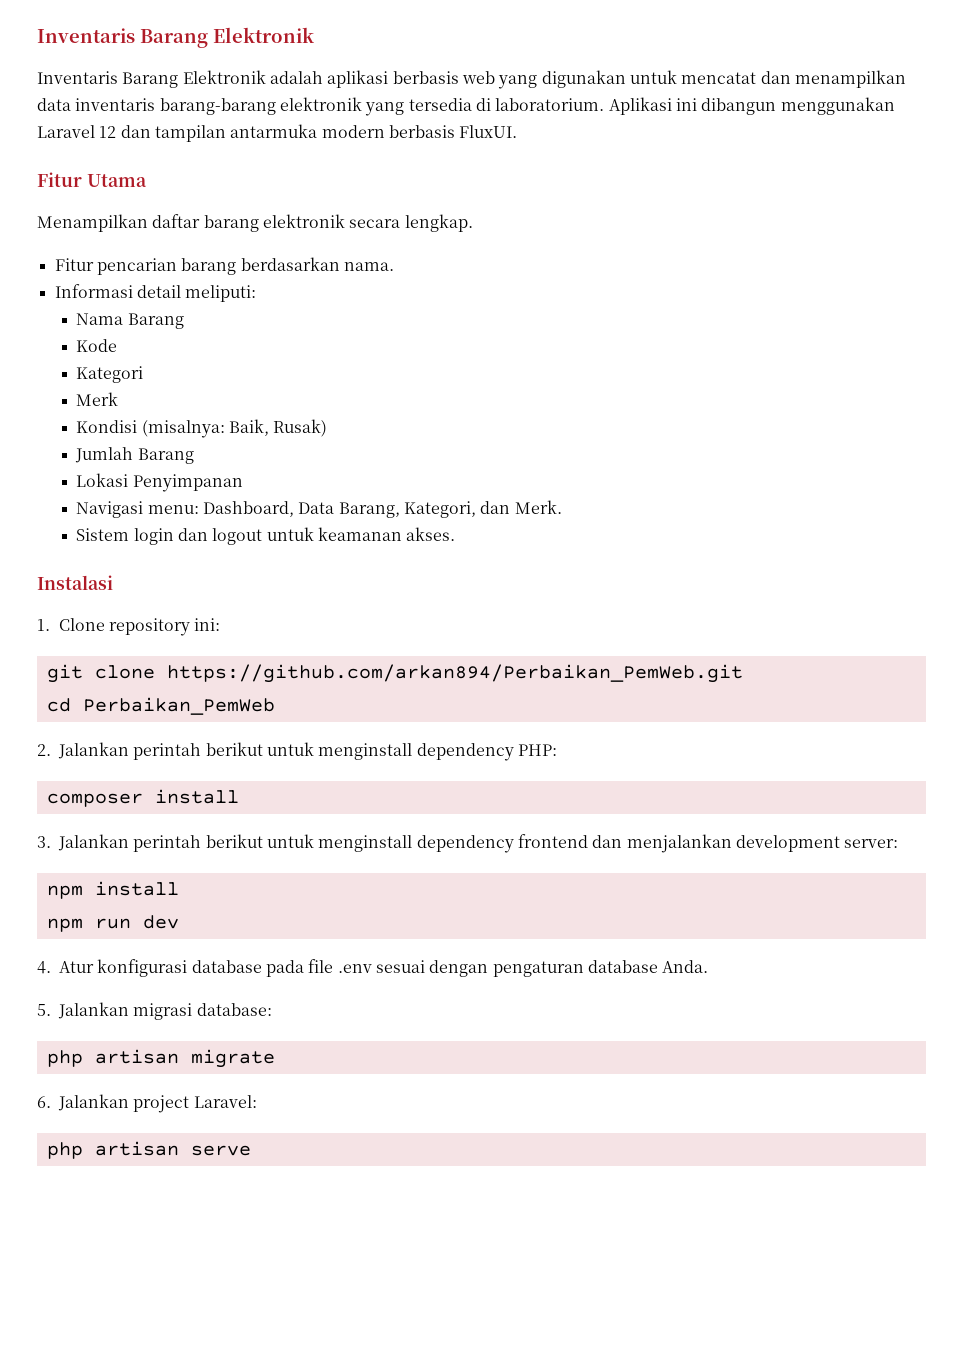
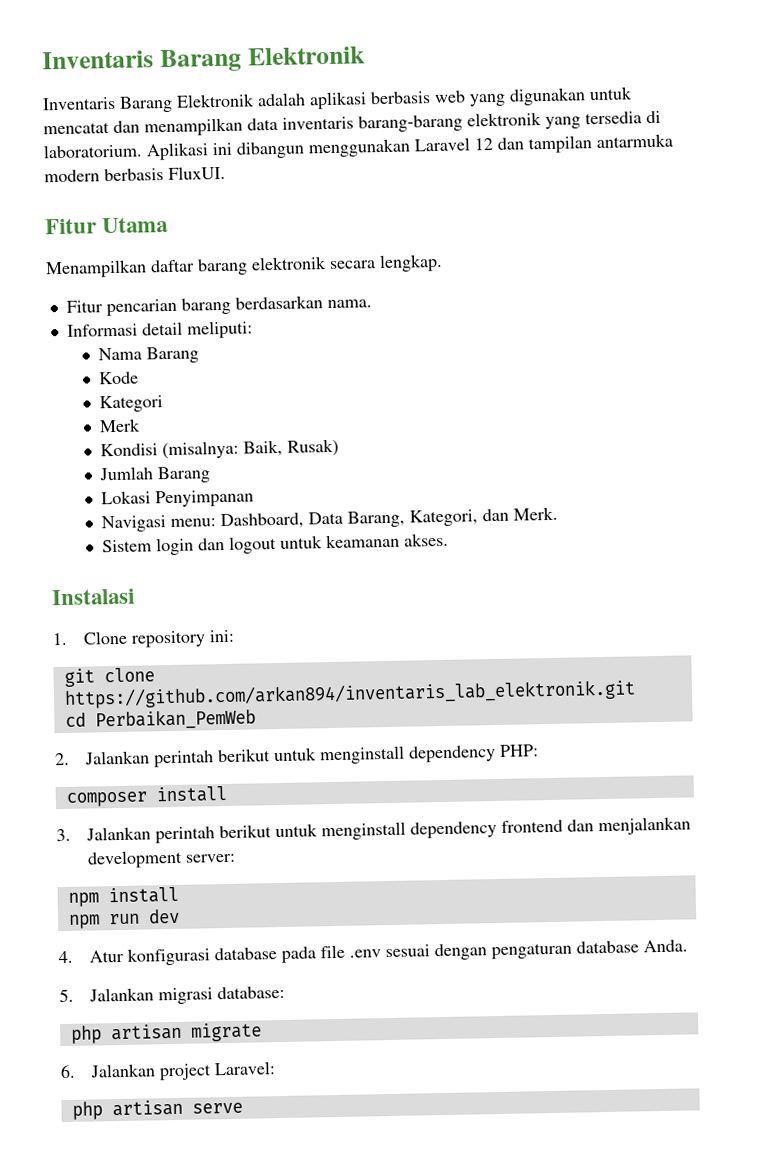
[166,664,743,683] https://github.com/arkan894/Perbaikan_PemWeb.git -> [63,679,636,709] https://github.com/arkan894/inventaris_lab_elektronik.git

